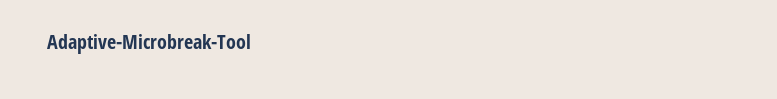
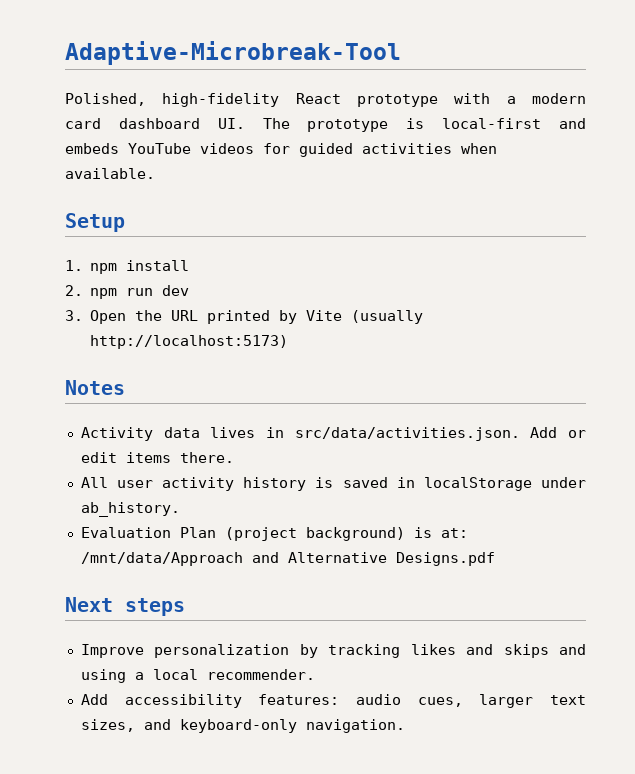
(251, 44) none -> [65,93,586,107] [65,118,586,132] [65,143,497,157] [65,168,155,179] [65,213,125,232] [65,260,190,274] [65,285,190,299] [65,310,424,324] [90,335,289,349] [65,380,125,395] [80,427,586,441] [80,452,234,463] [80,477,587,491] [80,502,180,517] [80,527,468,541] [80,552,495,566] [65,597,185,616] [80,644,587,658] [80,669,315,683] [80,694,586,708] [80,719,405,733] // Polished, high-fidelity React prototype with a modern card dashboard UI. The prototype is local-first and embeds YouTube videos for guided activities when available. // Setup // 1. npm install // 2. npm run dev // 3. Open the URL printed by Vite (usually http://localhost:5173) // Notes // Activity data lives in src/data/activities.json. Add or edit items there. // All user activity history is saved in localStorage under ab_history. // Evaluation Plan (project background) is at: /mnt/data/Approach and Alternative Designs.pdf // Next steps // Improve personalization by tracking likes and skips and using a local recommender. // Add accessibility features: audio cues, larger text sizes, and keyboard-only navigation.

